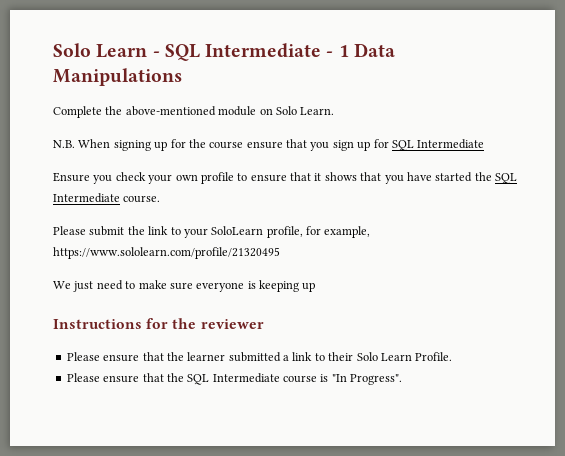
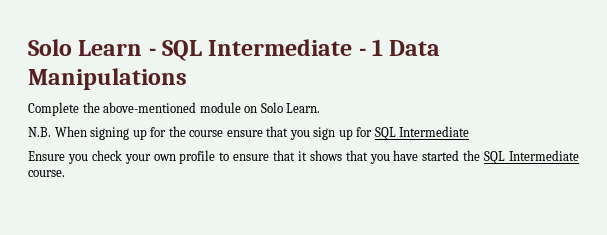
[53,226,371,238] [53,247,280,259] [53,280,316,292] [53,318,264,329] [66,352,453,362] [66,373,403,385] // Please submit the link to your SoloLearn profile, for example, https://www.sololearn.com/profile/21320495 // We just need to make sure everyone is keeping up // Instructions for the reviewer // Please ensure that the learner submitted a link to their Solo Learn Profile. // Please ensure that the SQL Intermediate course is "In Progress". -> (65, 173) none

